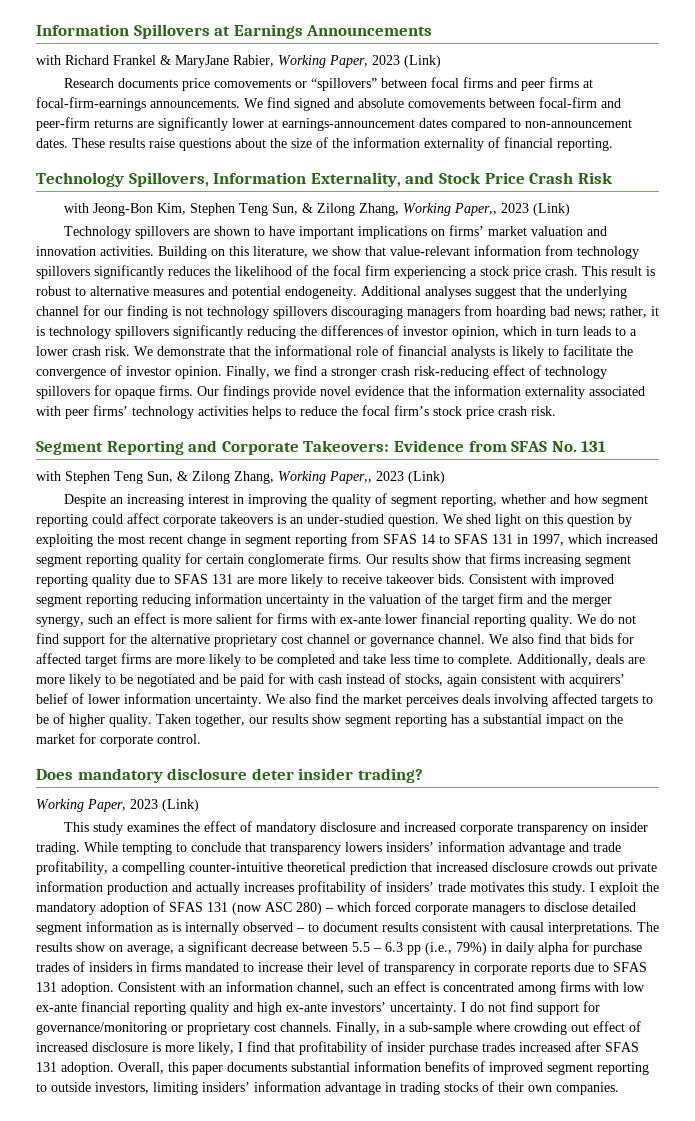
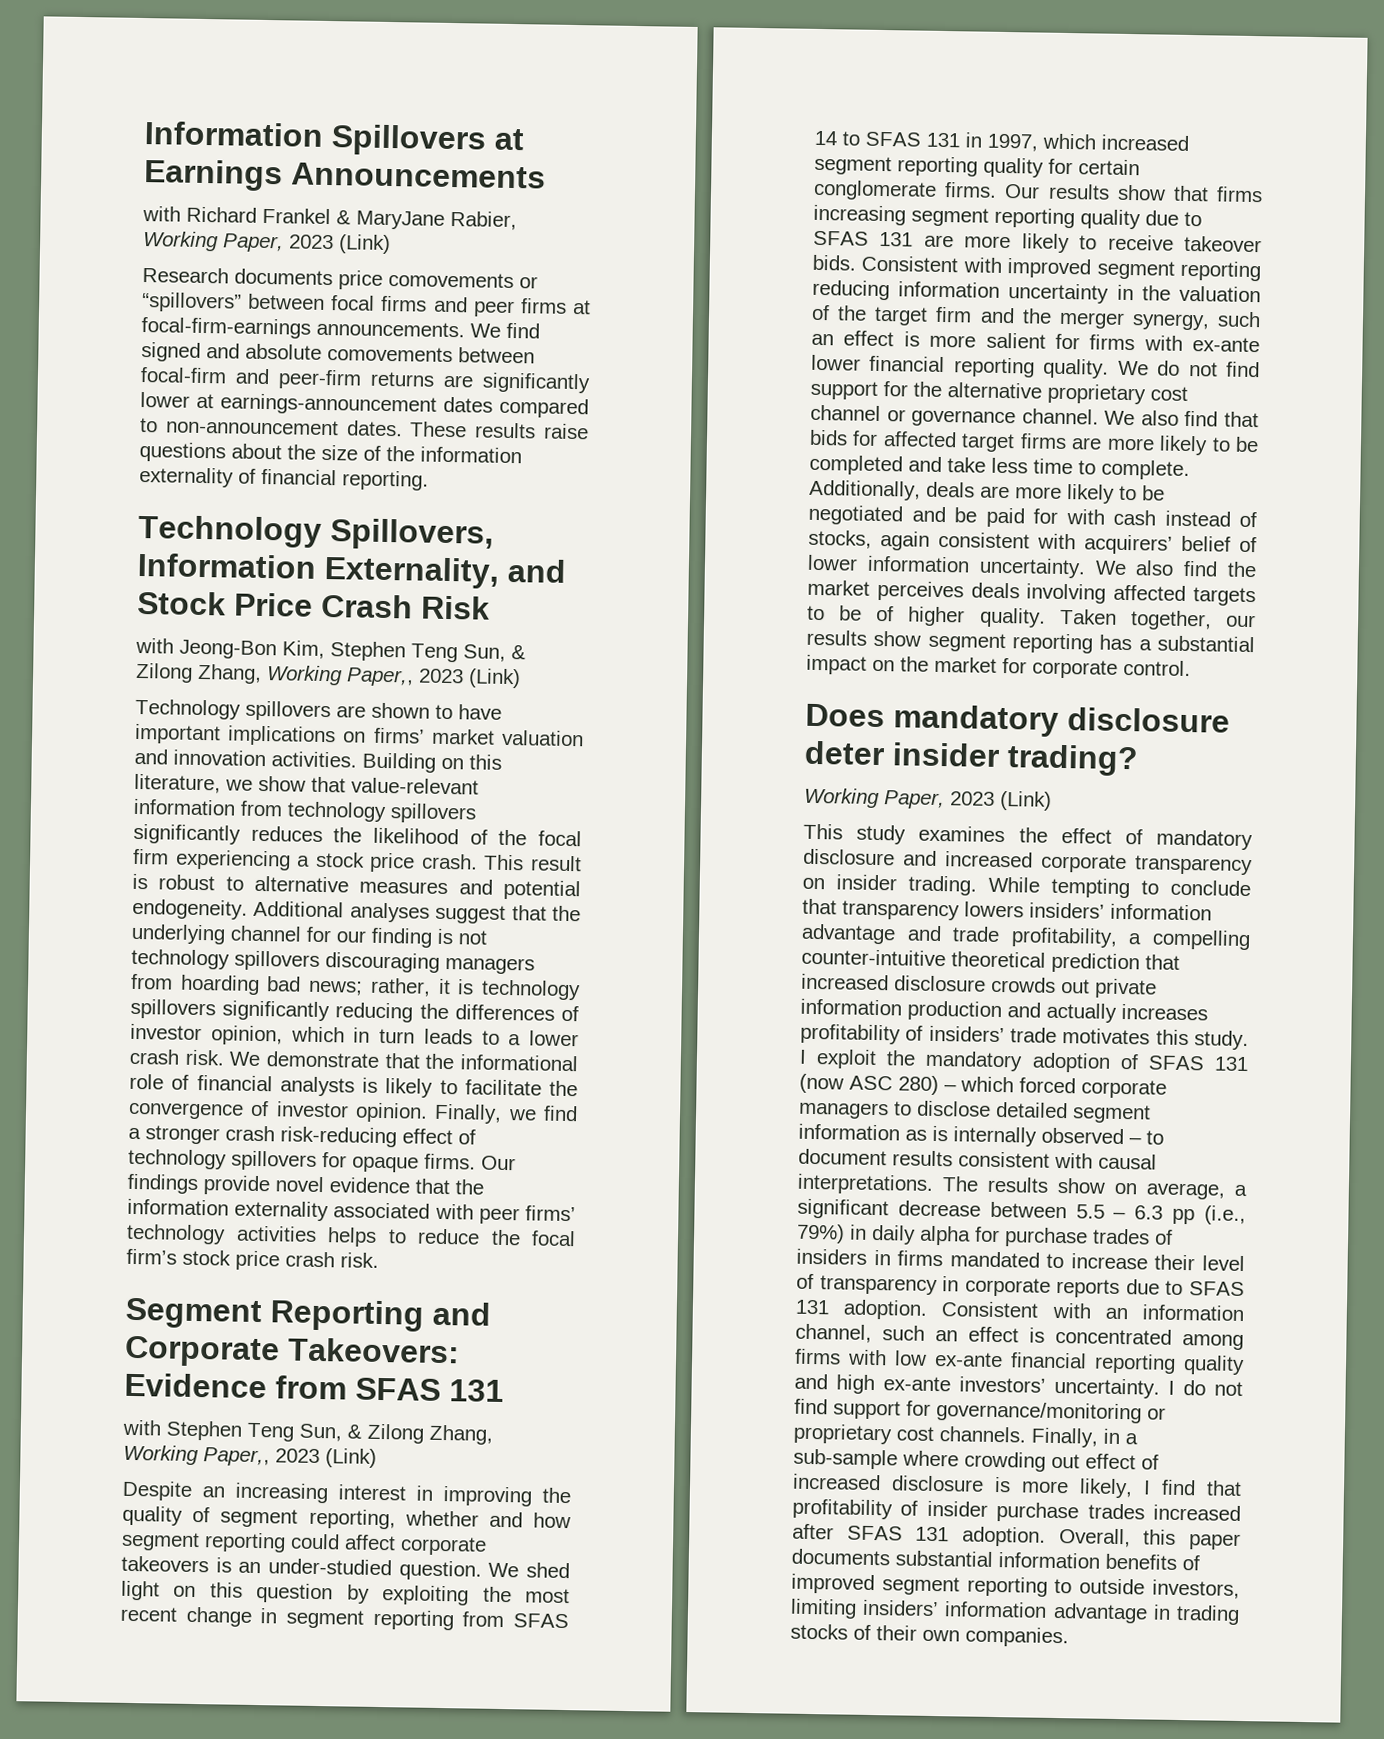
[551,441,577,452] No. -> (441, 1389) none

